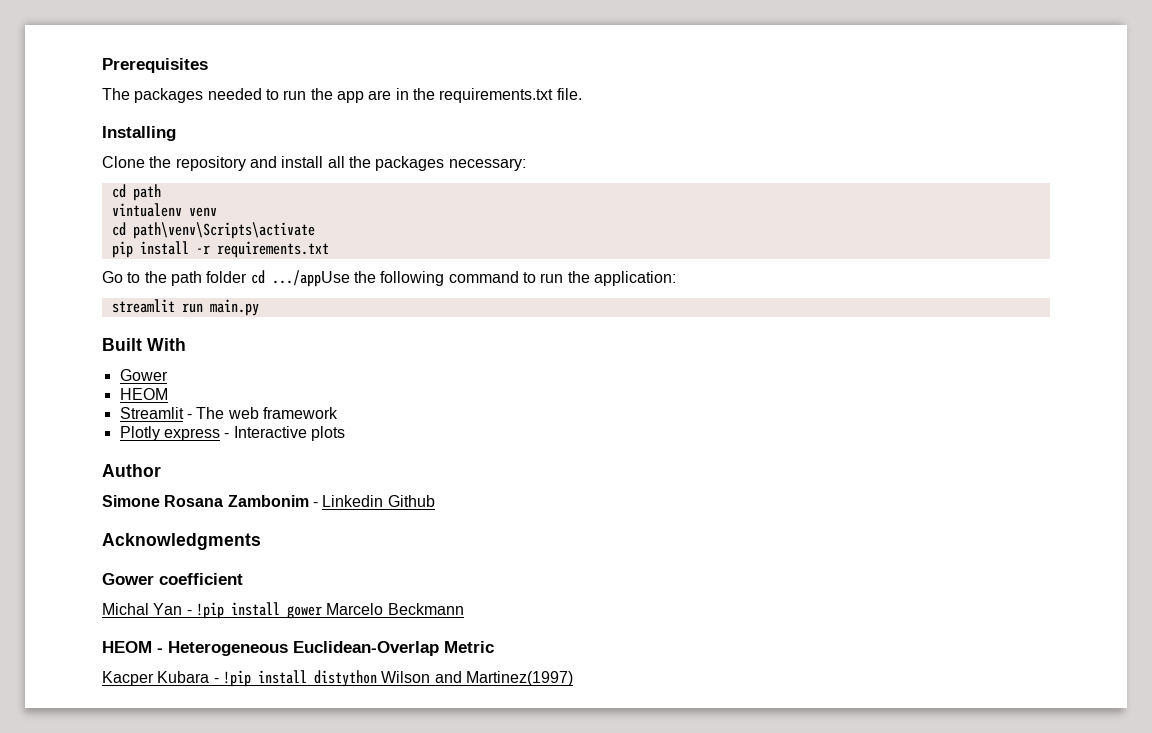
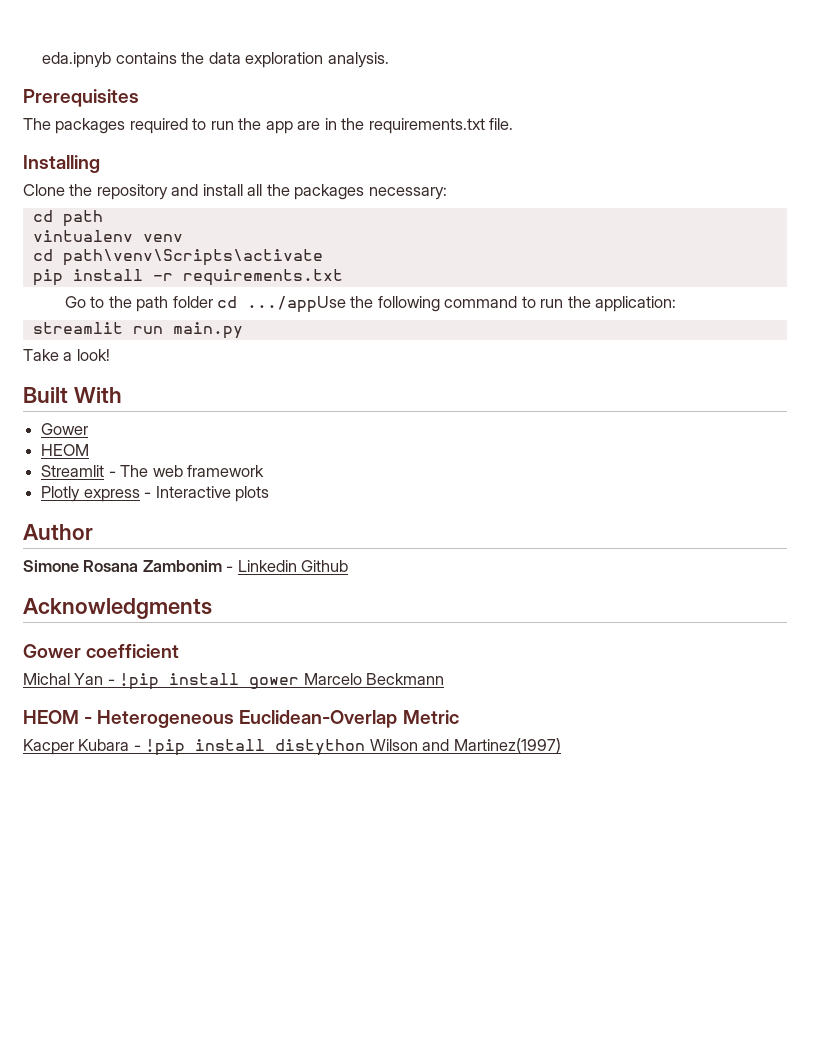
(102, 65) none -> [42,52,389,68] eda.ipnyb contains the data exploration analysis. //
[207,88,262,100] needed -> [129,118,188,134] required
(259, 307) none -> [23,349,110,361] // Take a look!

